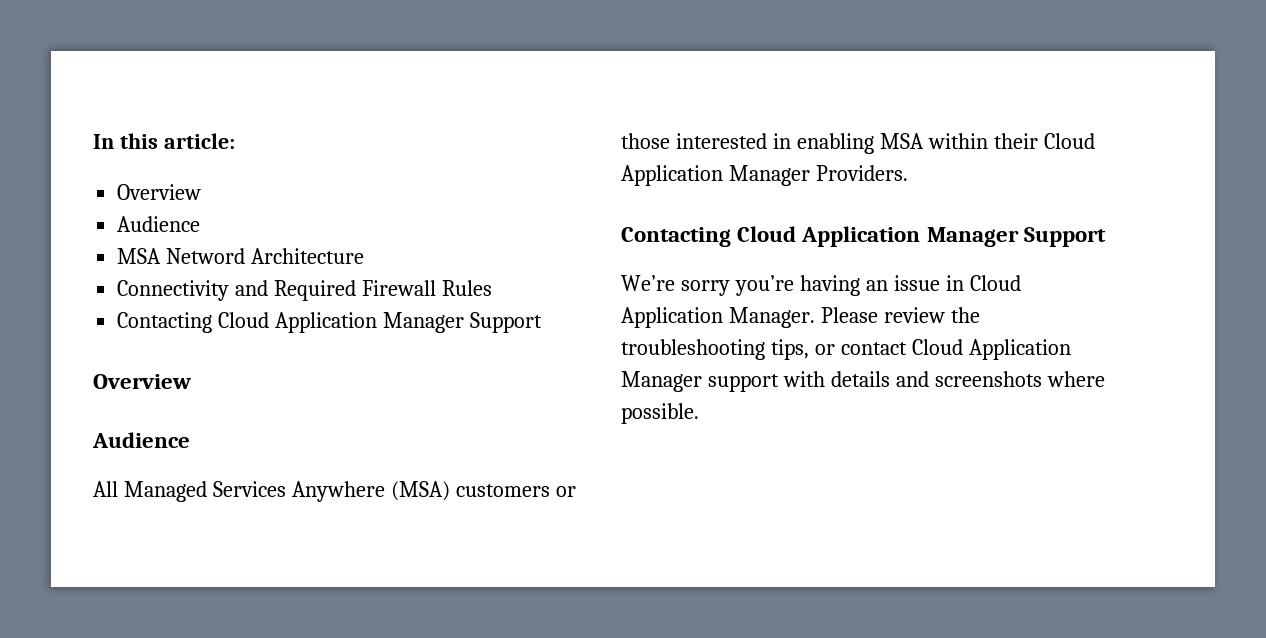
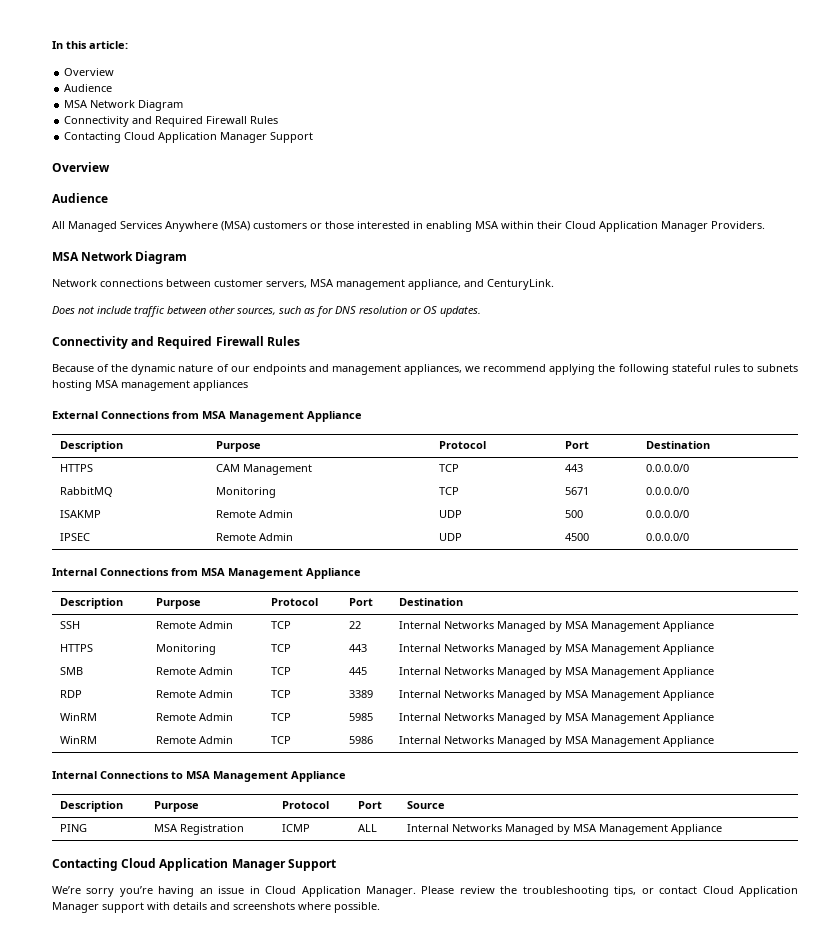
[166,248,365,264] Netword Architecture -> [90,100,184,111] Network Diagram
(908, 173) none -> [52,251,188,264] [52,279,554,290] [52,306,481,317] [52,336,300,349] [52,364,798,375] [52,380,248,391] [52,411,362,422] [60,441,124,452] [216,441,262,452] [439,441,487,449] [565,441,590,449] [646,441,711,449] [60,464,94,472] [216,464,313,475] [439,464,460,472] [565,464,584,472] [646,464,690,472] [60,487,114,497] [216,487,277,498] [439,487,460,495] [565,487,590,495] [646,487,690,495] [60,510,102,518] [216,510,294,518] [439,510,463,518] [565,510,584,518] [646,510,690,518] [60,533,91,541] [216,533,294,541] [439,533,463,541] [565,533,590,541] [646,533,690,541] [52,568,361,579] [60,598,124,609] [156,598,202,609] [271,598,319,606] [349,598,374,606] [399,598,464,606] [60,621,81,629] [156,621,234,629] [271,621,292,629] [349,621,362,629] [399,621,715,632] [60,644,94,652] [156,644,217,655] [271,644,292,652] [349,644,368,652] [399,644,715,655] [60,667,84,675] [156,667,234,675] [271,667,292,675] [349,667,368,675] [399,667,715,678] [60,690,83,698] [156,690,234,698] [271,690,292,698] [349,690,374,698] [399,690,715,701] [60,713,98,721] [156,713,234,721] [271,713,292,721] [349,713,374,721] [399,713,715,724] [60,736,98,744] [156,736,234,744] [271,736,292,744] [349,736,374,744] [399,736,715,747] [52,771,346,782] [60,801,124,812] [154,801,200,812] [282,801,330,809] [358,801,383,809] [407,801,446,809] [60,824,88,832] [154,824,245,835] [282,824,311,832] [358,824,378,832] [407,824,723,835] // MSA Network Diagram // Network connections between customer servers, MSA management appliance, and CenturyLink. // Does not include traffic between other sources, such as for DNS resolution or OS updates. // Connectivity and Required Firewall Rules // Because of the dynamic nature of our endpoints and management appliances, we recommend applying the following stateful rules to subnets hosting MSA management appliances // External Connections from MSA Management Appliance // Description | Purpose | Protocol | Port | Destination // HTTPS | CAM Management | TCP | 443 | 0.0.0.0/0 // RabbitMQ | Monitoring | TCP | 5671 | 0.0.0.0/0 // ISAKMP | Remote Admin | UDP | 500 | 0.0.0.0/0 // IPSEC | Remote Admin | UDP | 4500 | 0.0.0.0/0 // Internal Connections from MSA Management Appliance // Description | Purpose | Protocol | Port | Destination // SSH | Remote Admin | TCP | 22 | Internal Networks Managed by MSA Management Appliance // HTTPS | Monitoring | TCP | 443 | Internal Networks Managed by MSA Management Appliance // SMB | Remote Admin | TCP | 445 | Internal Networks Managed by MSA Management Appliance // RDP | Remote Admin | TCP | 3389 | Internal Networks Managed by MSA Management Appliance // WinRM | Remote Admin | TCP | 5985 | Internal Networks Managed by MSA Management Appliance // WinRM | Remote Admin | TCP | 5986 | Internal Networks Managed by MSA Management Appliance // Internal Connections to MSA Management Appliance // Description | Purpose | Protocol | Port | Source // PING | MSA Registration | ICMP | ALL | Internal Networks Managed by MSA Management Appliance

